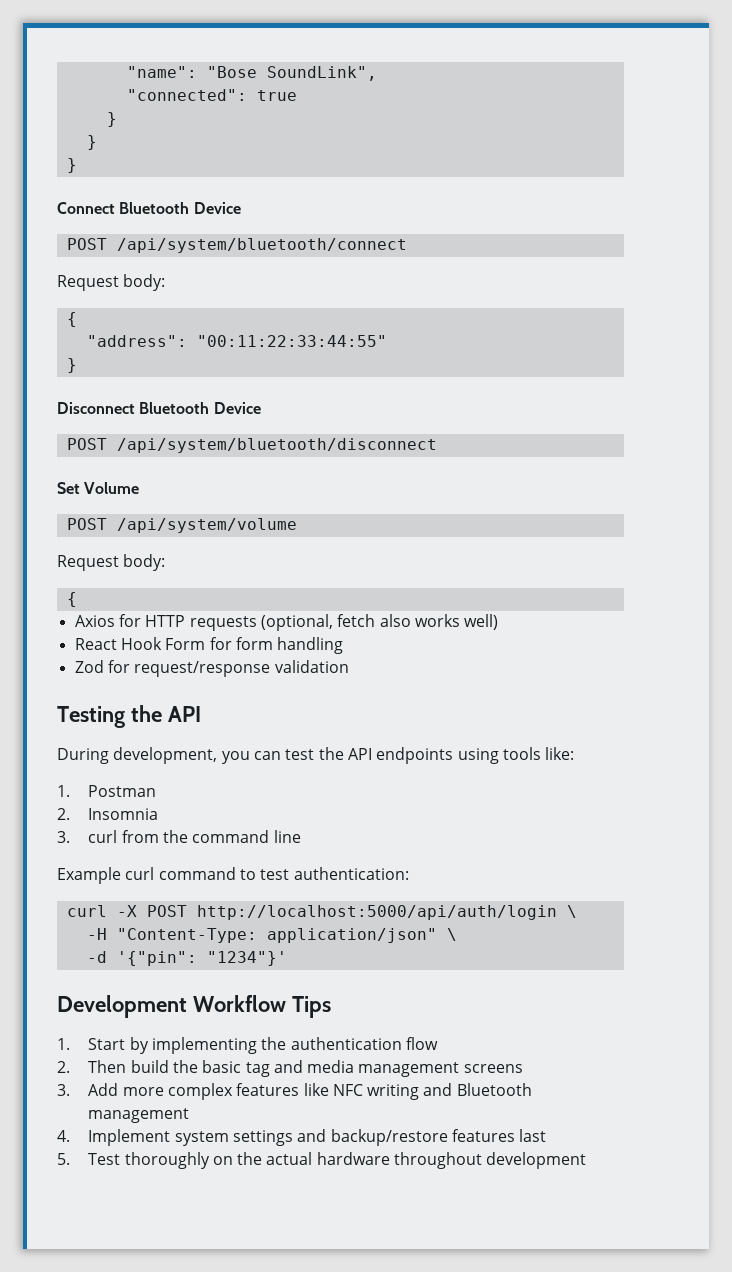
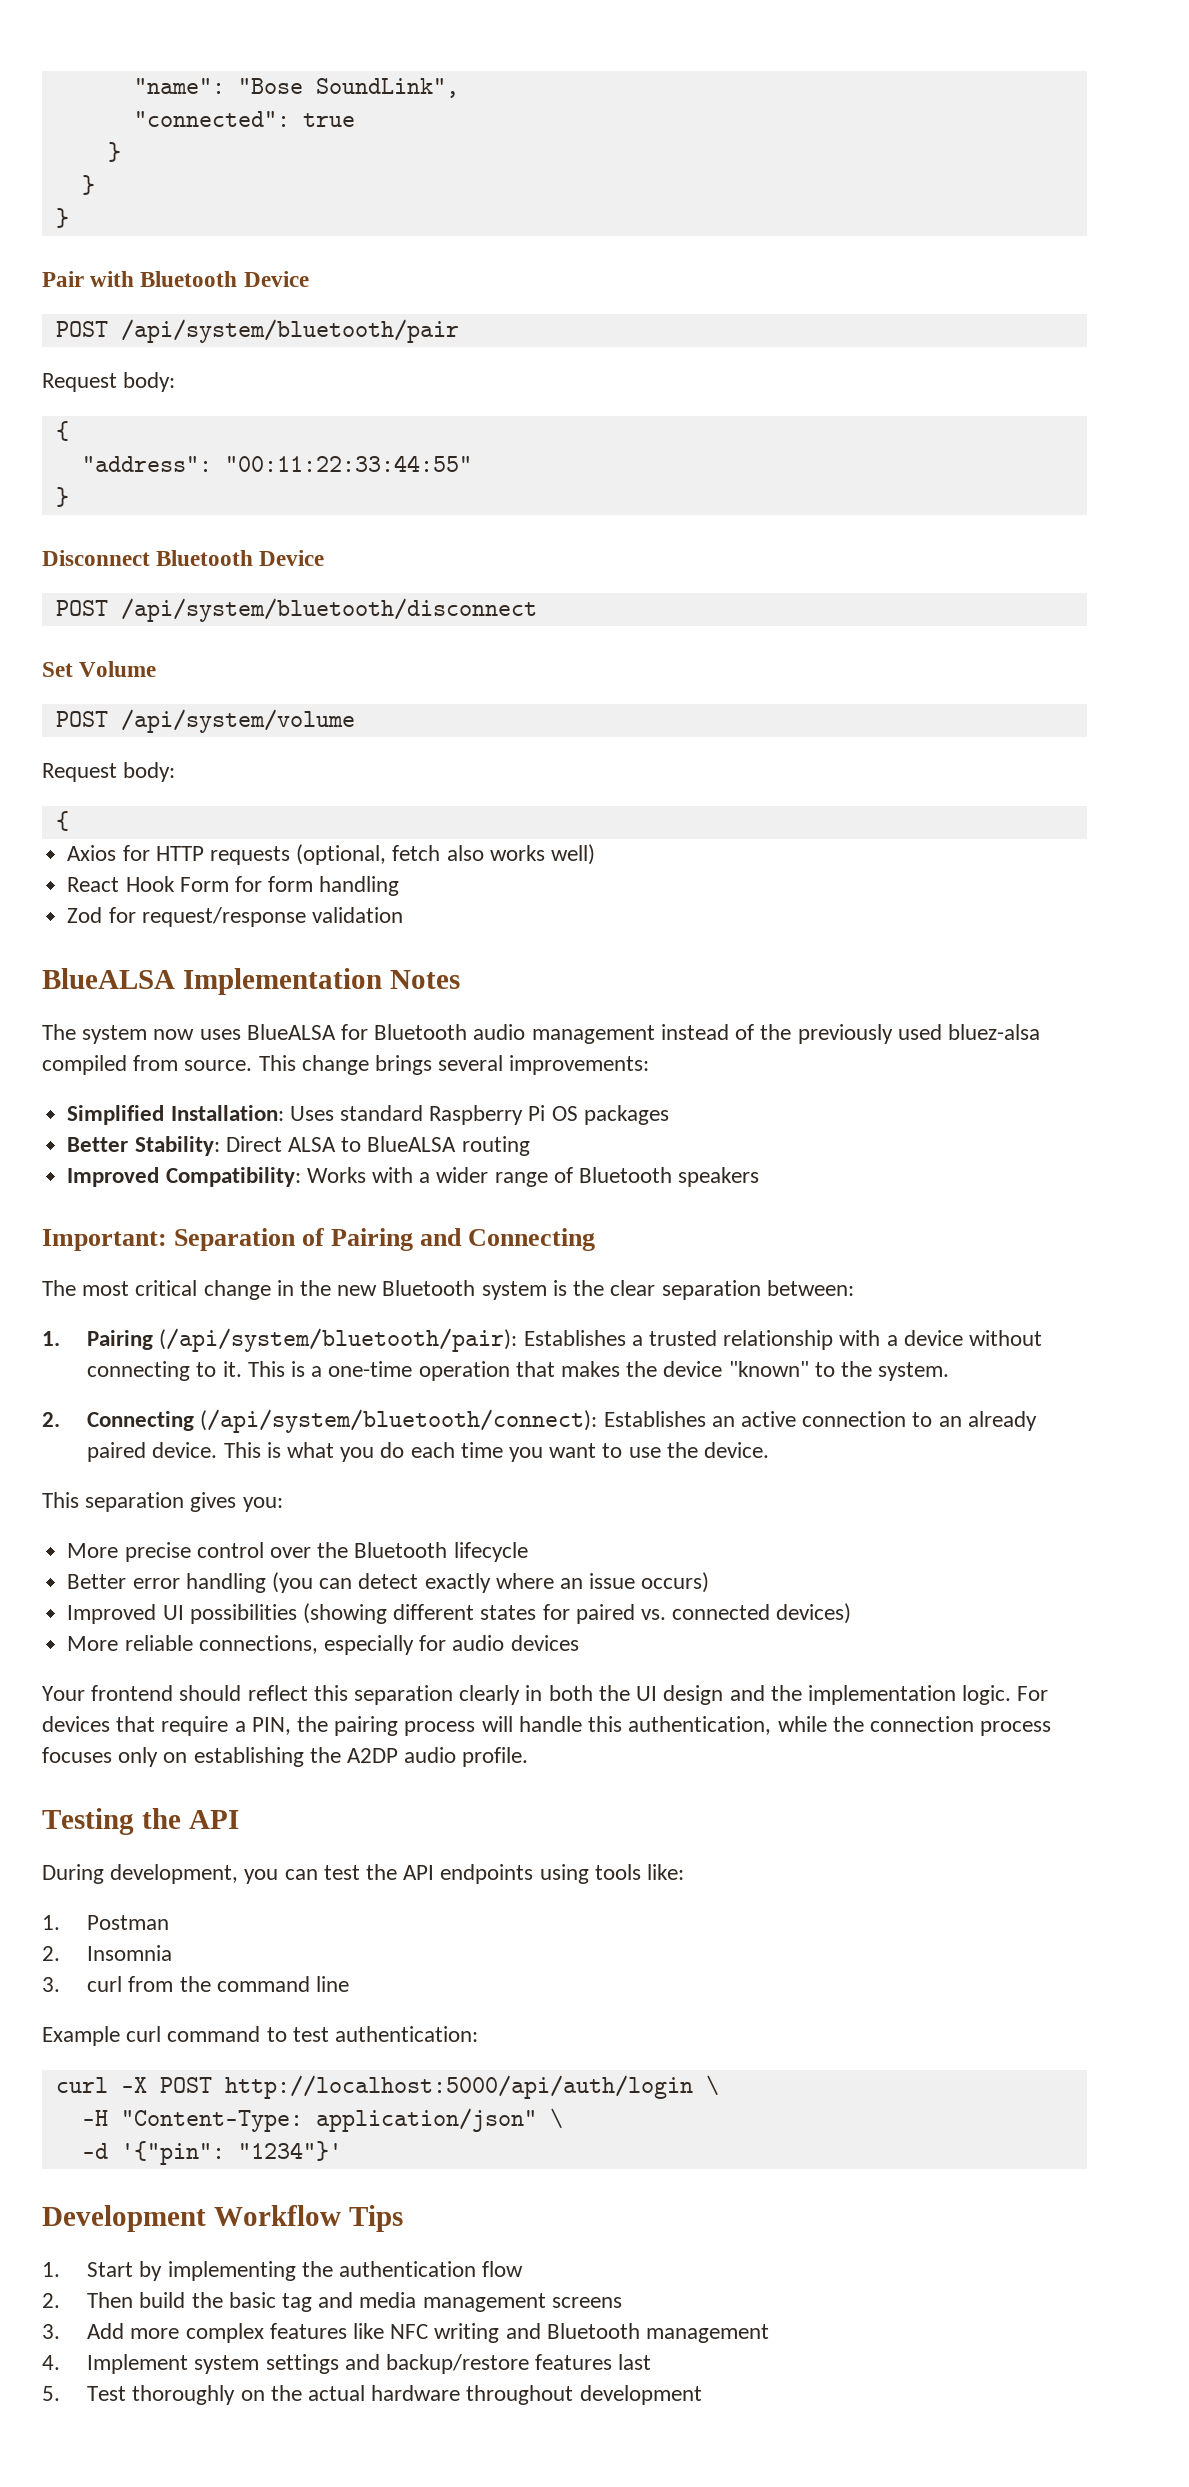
[57,202,241,214] [66,238,407,253] Connect Bluetooth Device // POST /api/system/bluetooth/connect -> [42,271,309,287] [55,319,459,343] Pair with Bluetooth Device // POST /api/system/bluetooth/pair
(349, 666) none -> [42,968,460,995] [42,1024,1040,1044] [42,1055,650,1075] [67,1105,669,1125] [67,1136,530,1156] [67,1167,760,1187] [42,1228,596,1251] [42,1280,854,1300] [42,1328,1043,1352] [87,1361,950,1381] [42,1409,1037,1433] [87,1442,770,1462] [42,1492,283,1512] [67,1542,528,1562] [67,1572,710,1593] [67,1603,852,1624] [67,1635,579,1655] [42,1685,1049,1705] [42,1716,1052,1736] [42,1747,529,1767] // BlueALSA Implementation Notes // The system now uses BlueALSA for Bluetooth audio management instead of the previously used bluez-alsa compiled from source. This change brings several improvements: // Simplified Installation: Uses standard Raspberry Pi OS packages // Better Stability: Direct ALSA to BlueALSA routing // Improved Compatibility: Works with a wider range of Bluetooth speakers // Important: Separation of Pairing and Connecting // The most critical change in the new Bluetooth system is the clear separation between: // 1. Pairing (/api/system/bluetooth/pair): Establishes a trusted relationship with a device without connecting to it. This is a one-time operation that makes the device "known" to the system. // 2. Connecting (/api/system/bluetooth/connect): Establishes an active connection to an already paired device. This is what you do each time you want to use the device. // This separation gives you: // More precise control over the Bluetooth lifecycle // Better error handling (you can detect exactly where an issue occurs) // Improved UI possibilities (showing different states for paired vs. connected devices) // More reliable connections, especially for audio devices // Your frontend should reflect this separation clearly in both the UI design and the implementation logic. For devices that require a PIN, the pairing process will handle this authentication, while the connection process focuses only on establishing the A2DP audio profile.

